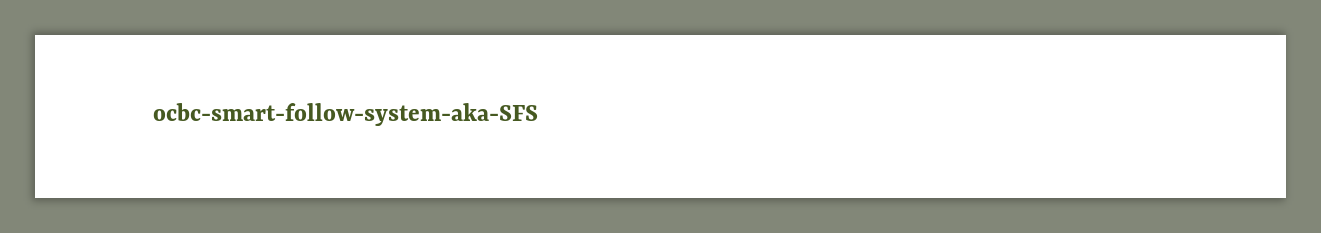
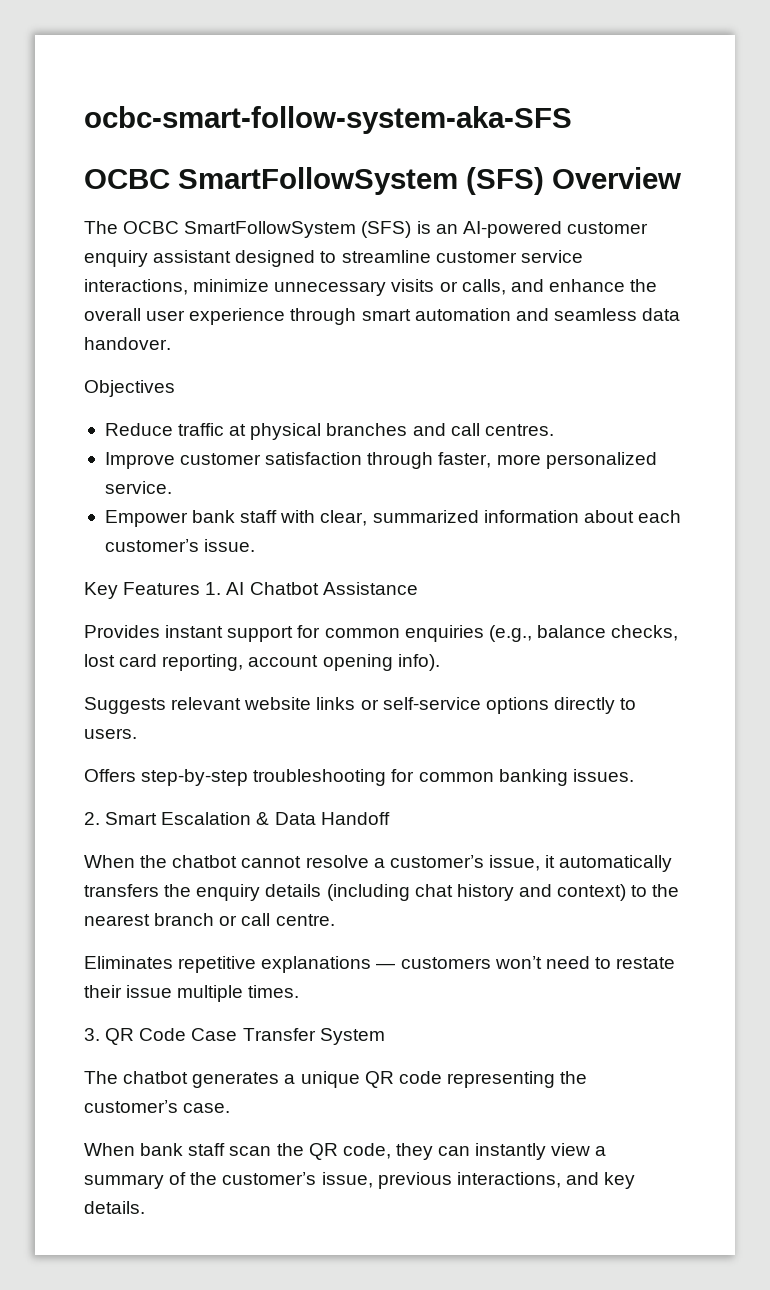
(538, 114) none -> [84,167,681,195] [84,221,648,238] [84,250,583,267] [84,279,658,296] [84,308,681,325] [84,337,171,350] [84,380,175,397] [104,423,554,440] [104,452,657,469] [104,481,172,494] [104,510,681,527] [104,539,256,552] [84,582,418,599] [84,625,679,642] [84,654,440,671] [84,697,637,714] [84,728,137,739] [84,769,634,786] [84,812,390,825] [84,855,673,872] [84,884,680,901] [84,913,335,926] [84,956,676,973] [84,985,300,1002] [84,1028,385,1045] [84,1071,588,1088] [84,1100,231,1113] [84,1143,607,1160] [84,1172,636,1189] [84,1201,145,1214] // OCBC SmartFollowSystem (SFS) Overview // The OCBC SmartFollowSystem (SFS) is an AI-powered customer enquiry assistant designed to streamline customer service interactions, minimize unnecessary visits or calls, and enhance the overall user experience through smart automation and seamless data handover. // Objectives // Reduce traffic at physical branches and call centres. // Improve customer satisfaction through faster, more personalized service. // Empower bank staff with clear, summarized information about each customer’s issue. // Key Features 1. AI Chatbot Assistance // Provides instant support for common enquiries (e.g., balance checks, lost card reporting, account opening info). // Suggests relevant website links or self-service options directly to users. // Offers step-by-step troubleshooting for common banking issues. // 2. Smart Escalation & Data Handoff // When the chatbot cannot resolve a customer’s issue, it automatically transfers the enquiry details (including chat history and context) to the nearest branch or call centre. // Eliminates repetitive explanations — customers won’t need to restate their issue multiple times. // 3. QR Code Case Transfer System // The chatbot generates a unique QR code representing the customer’s case. // When bank staff scan the QR code, they can instantly view a summary of the customer’s issue, previous interactions, and key details.

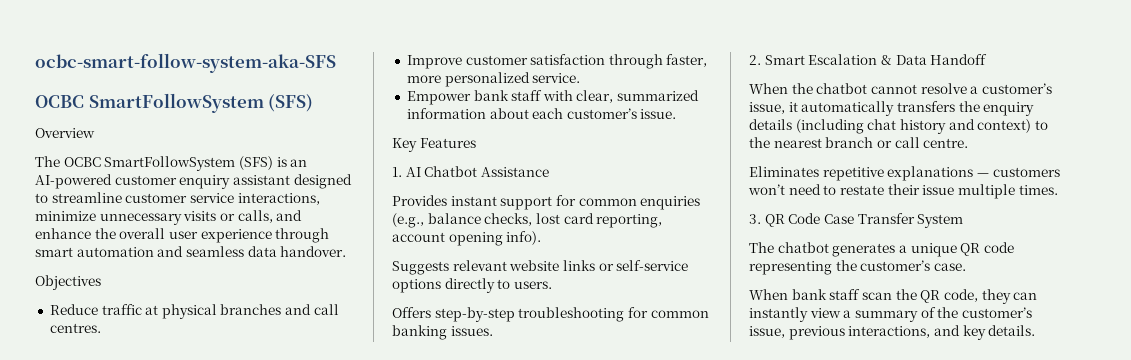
(544, 181) none -> (314, 103) //
(201, 588) none -> (476, 143) //

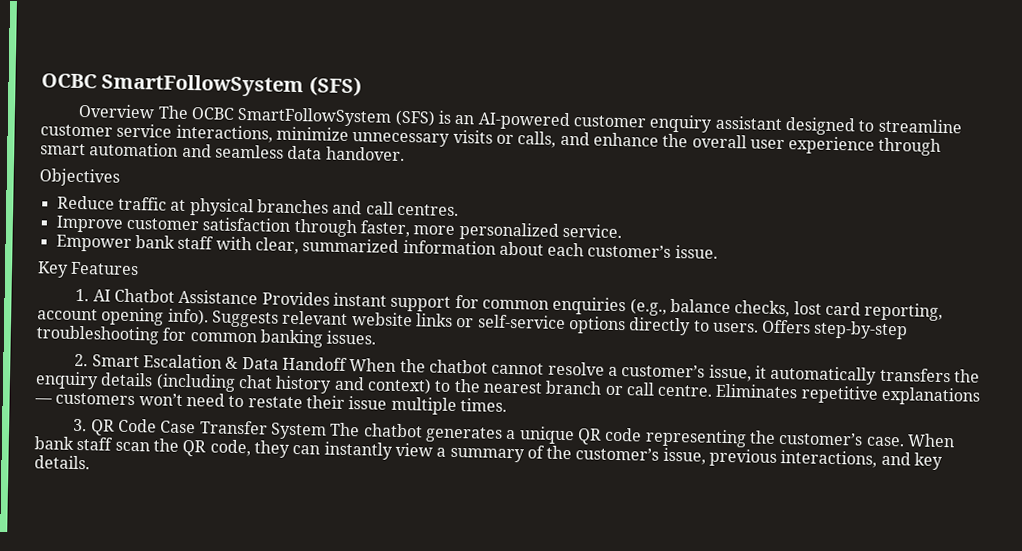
[35,53,336,73] ocbc-smart-follow-system-aka-SFS // -> (41, 81) none
(95, 133) // -> (156, 111) none
(549, 172) // -> (259, 297) none
(542, 238) // -> (209, 317) none
(552, 285) // -> (759, 327) none
(988, 59) // -> (349, 364) none
(969, 143) // -> (713, 390) none
(964, 221) // -> (328, 431) none
(966, 267) // -> (905, 441) none

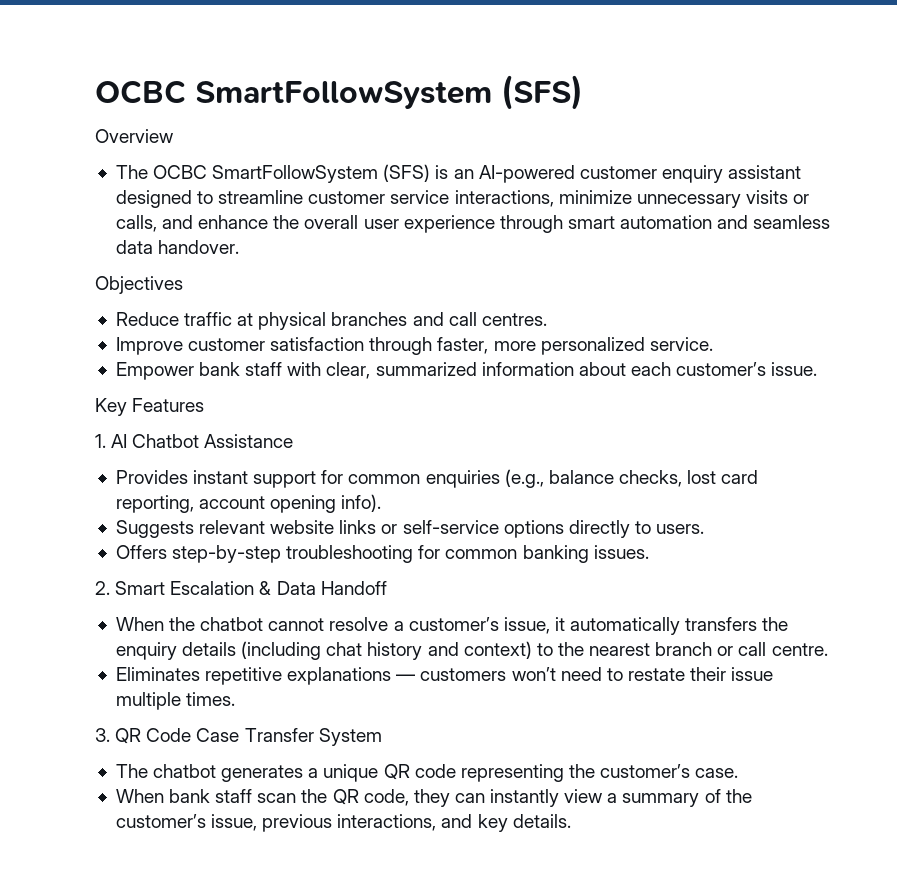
(156, 111) none -> (173, 136) //
(259, 297) none -> (294, 441) //
(209, 317) none -> (382, 503) //
(759, 327) none -> (705, 529) //
(349, 364) none -> (387, 588) //
(713, 390) none -> (828, 649) //
(328, 431) none -> (382, 737) //
(905, 441) none -> (739, 773) //

